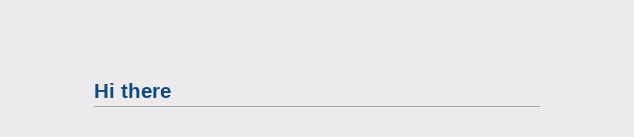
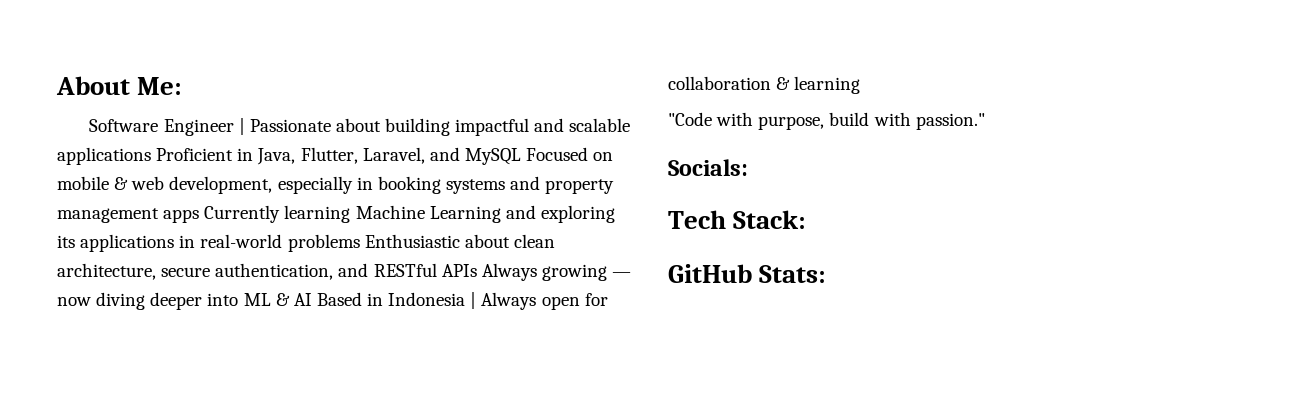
[94,83,171,98] Hi there -> [56,76,183,95] [89,118,631,136] [57,147,614,165] [57,176,615,194] [57,205,615,223] [57,234,555,252] [57,263,632,281] [57,292,608,310] [668,76,861,94] [668,112,985,130] [668,159,748,176] [668,210,807,229] [668,264,827,283] About Me: // Software Engineer | Passionate about building impactful and scalable applications Proficient in Java, Flutter, Laravel, and MySQL Focused on mobile & web development, especially in booking systems and property management apps Currently learning Machine Learning and exploring its applications in real-world problems Enthusiastic about clean architecture, secure authentication, and RESTful APIs Always growing — now diving deeper into ML & AI Based in Indonesia | Always open for collaboration & learning // "Code with purpose, build with passion." // Socials: // Tech Stack: // GitHub Stats:

